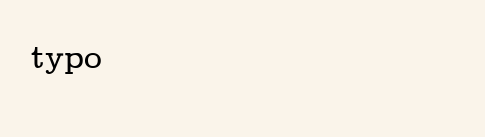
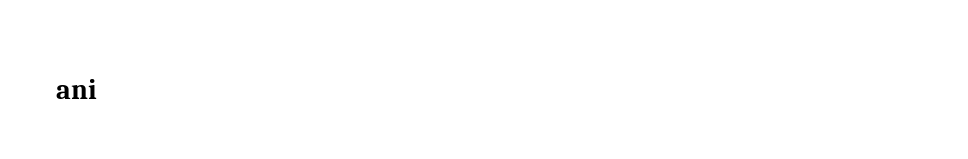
[31,47,102,74] typo -> [56,79,97,99] ani

